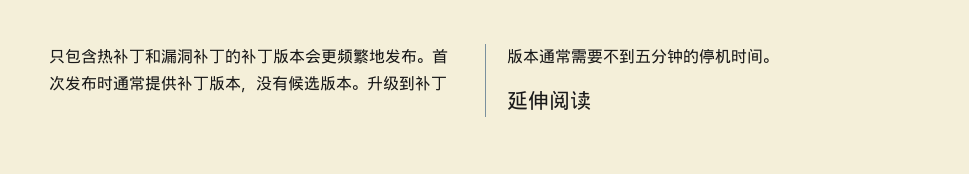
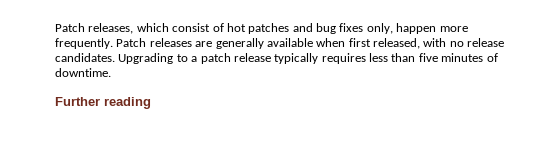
[49,48,448,64] [49,75,447,93] [507,48,778,64] [507,90,591,110] 只包含热补丁和漏洞补丁的补丁版本会更频繁地发布。首次发布时通常提供补丁版本，没有候选版本。升级到补丁版本通常需要不到五分钟的停机时间。 // 延伸阅读 -> [55,23,468,34] [55,38,505,49] [55,53,498,64] [55,68,111,77] [55,97,151,109] Patch releases, which consist of hot patches and bug fixes only, happen more frequently. Patch releases are generally available when first released, with no release candidates. Upgrading to a patch release typically requires less than five minutes of downtime. // Further reading

